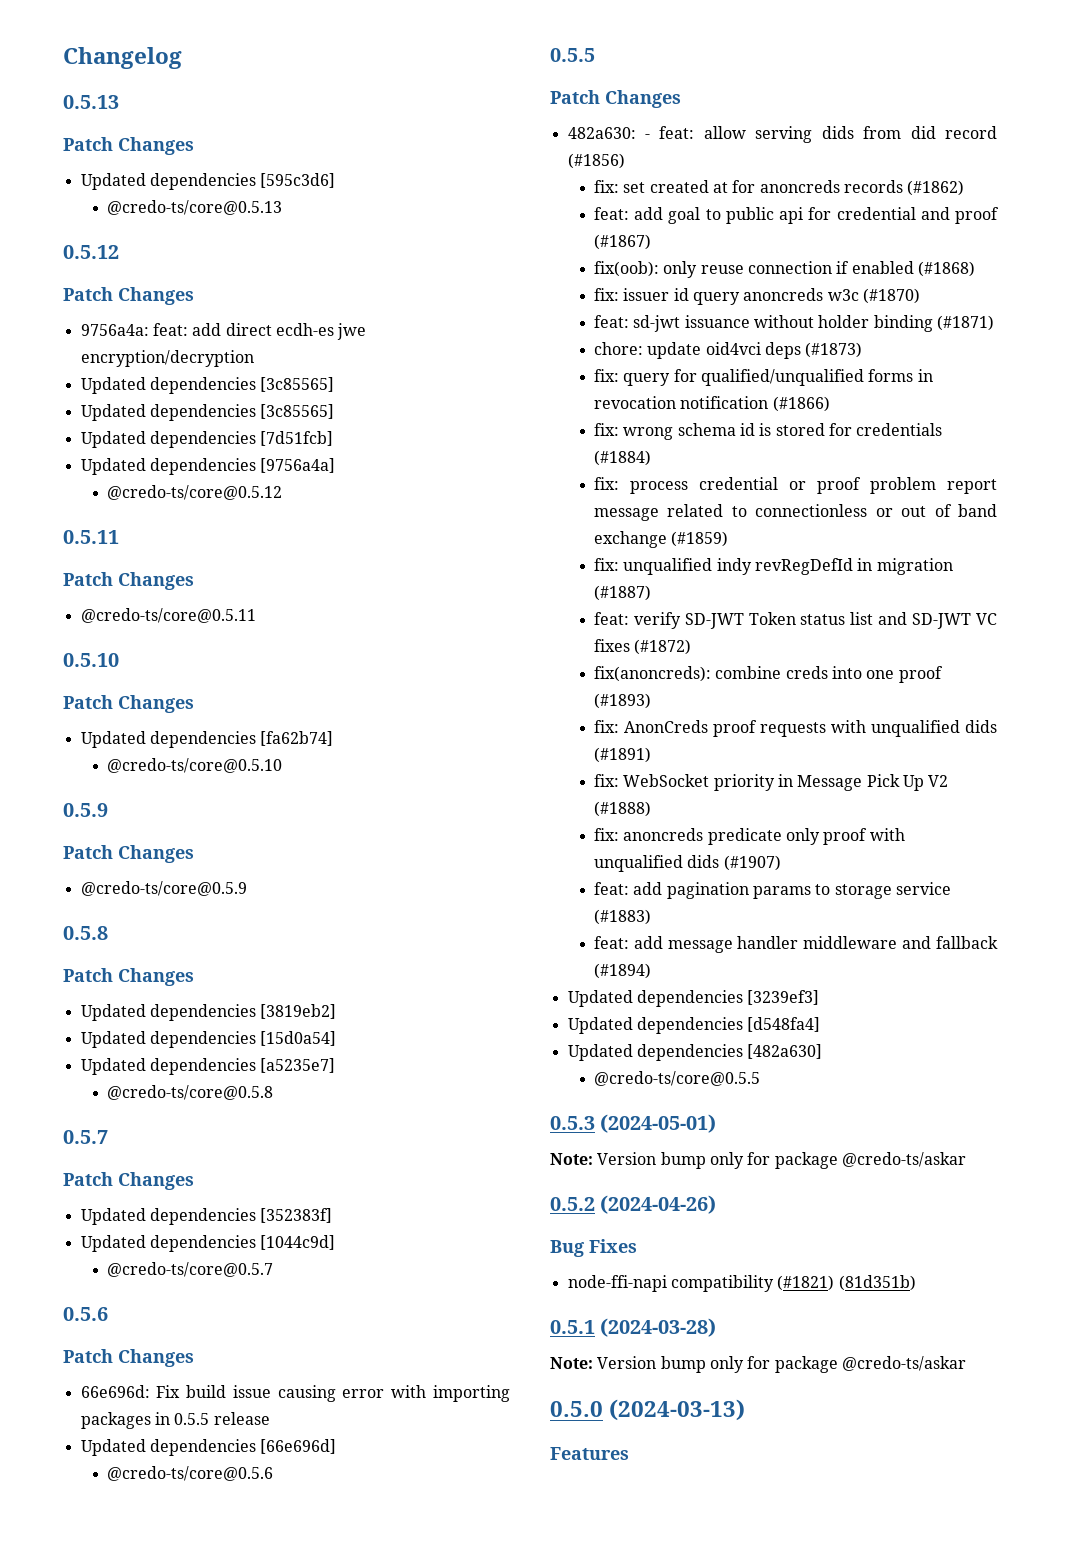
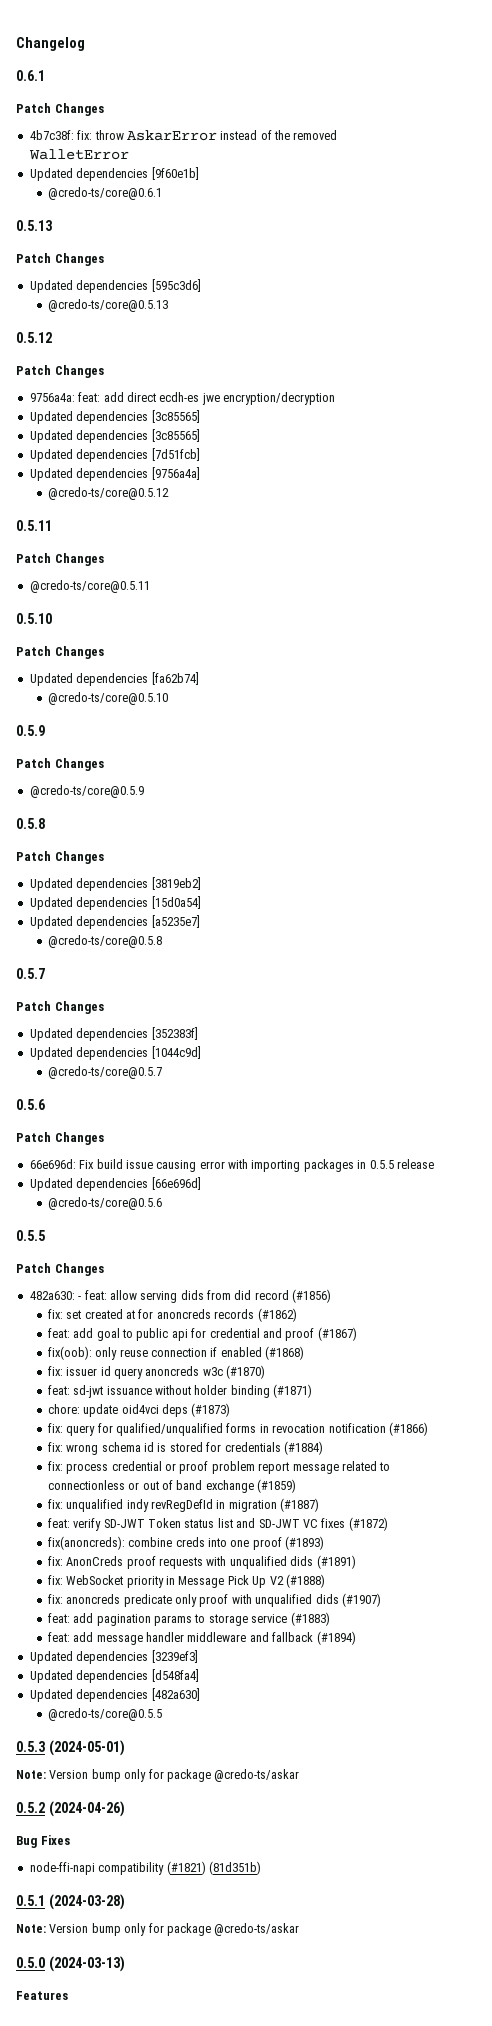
(182, 58) none -> [16,70,45,81] [16,103,104,116] [29,130,338,141] [28,149,129,160] [29,167,199,181] [47,187,162,200] // 0.6.1 // Patch Changes // 4b7c38f: fix: throw AskarError instead of the removed WalletError // Updated dependencies [9f60e1b] // @credo-ts/core@0.6.1

